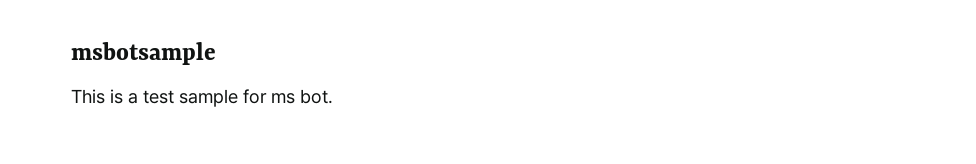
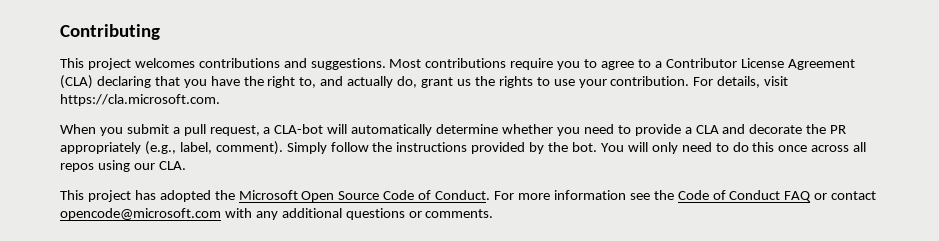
[71,42,216,65] [71,89,333,107] msbotsample // This is a test sample for ms bot. -> [60,24,160,40] [60,58,855,70] [60,75,789,89] [60,94,220,106] [60,124,847,136] [60,141,867,155] [60,160,186,172] [60,190,877,202] [60,208,494,220] Contributing // This project welcomes contributions and suggestions. Most contributions require you to agree to a Contributor License Agreement (CLA) declaring that you have the right to, and actually do, grant us the rights to use your contribution. For details, visit https://cla.microsoft.com. // When you submit a pull request, a CLA-bot will automatically determine whether you need to provide a CLA and decorate the PR appropriately (e.g., label, comment). Simply follow the instructions provided by the bot. You will only need to do this once across all repos using our CLA. // This project has adopted the Microsoft Open Source Code of Conduct. For more information see the Code of Conduct FAQ or contact opencode@microsoft.com with any additional questions or comments.

